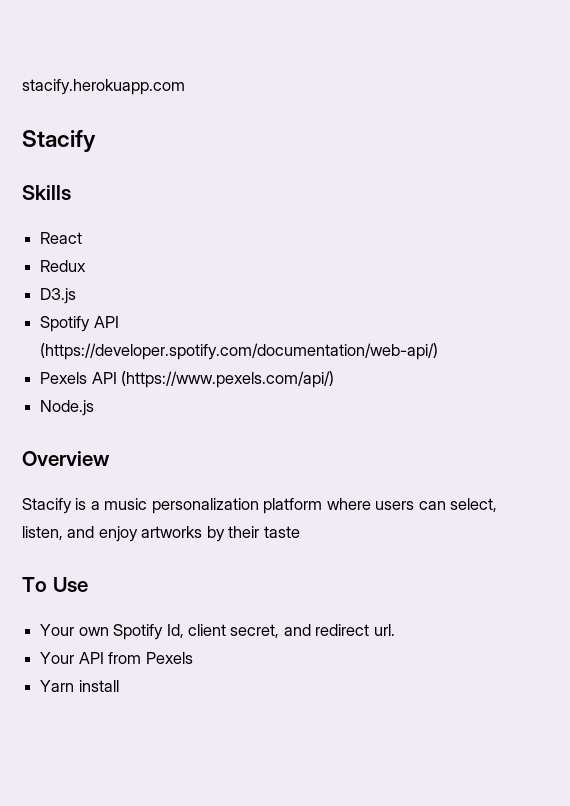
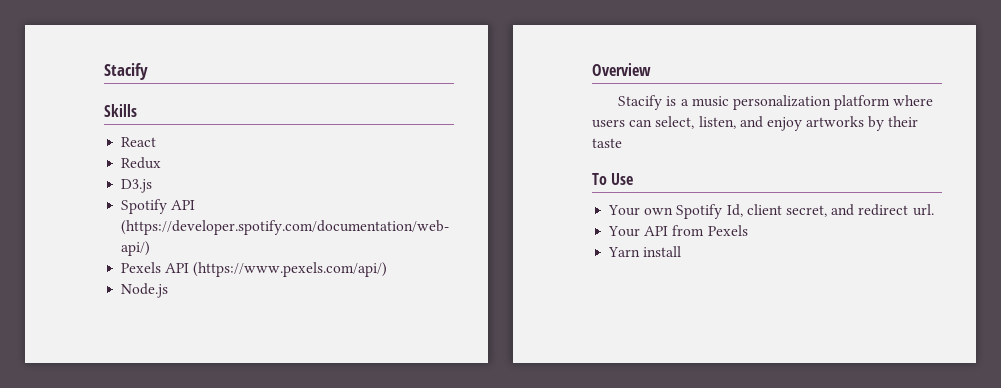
[22,79,185,95] stacify.herokuapp.com // -> (104, 71) none

